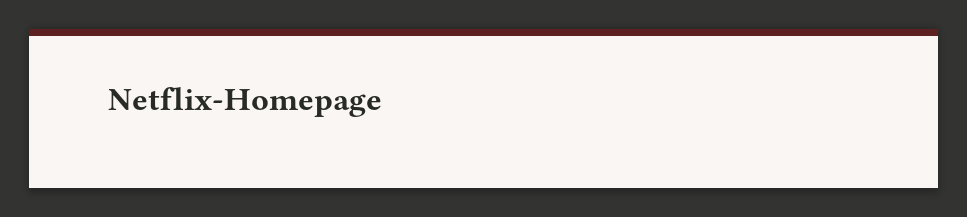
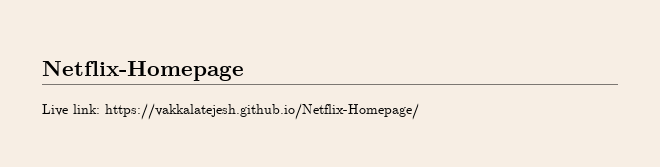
(382, 102) none -> [42,103,419,120] // Live link: https://vakkalatejesh.github.io/Netflix-Homepage/

